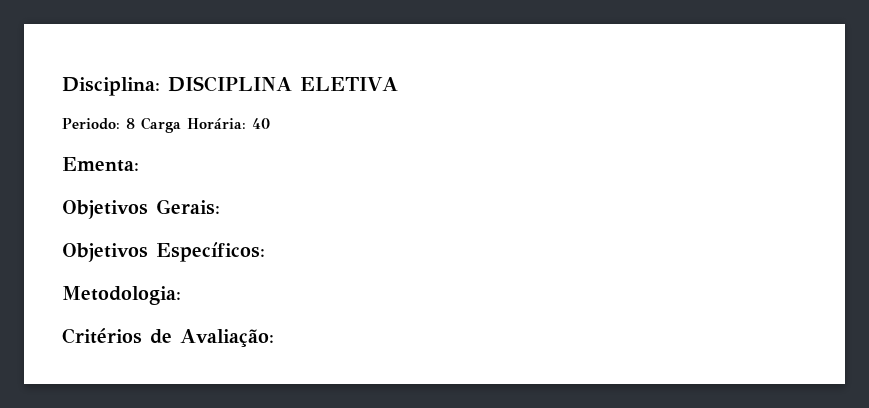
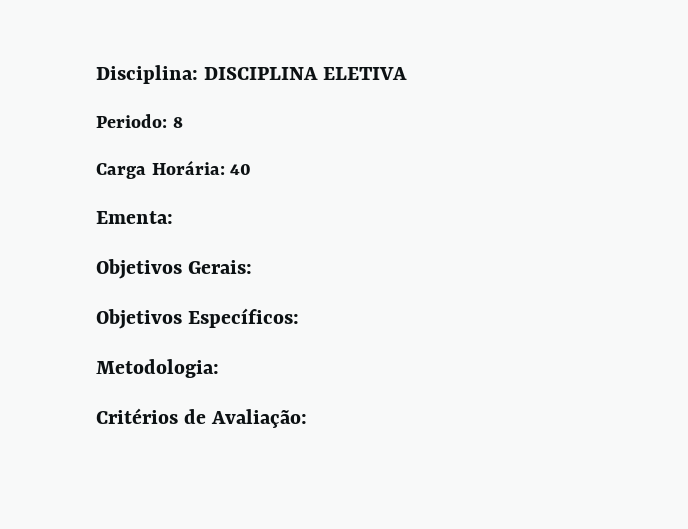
(135, 123) none -> (183, 122) //

